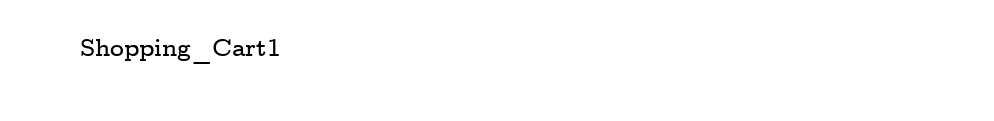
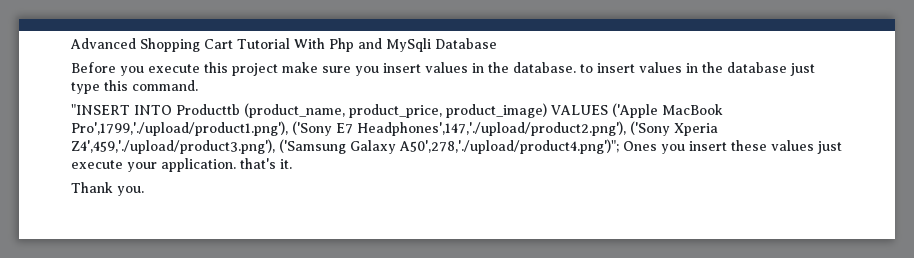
[80,39,281,64] Shopping_Cart1 -> [70,38,497,52] [71,62,815,76] [71,80,198,94] [71,103,723,118] [71,121,718,136] [71,139,842,154] [71,158,292,172] [71,182,144,196] Advanced Shopping Cart Tutorial With Php and MySqli Database // Before you execute this project make sure you insert values in the database. to insert values in the database just type this command. // "INSERT INTO Producttb (product_name, product_price, product_image) VALUES ('Apple MacBook Pro',1799,'./upload/product1.png'), ('Sony E7 Headphones',147,'./upload/product2.png'), ('Sony Xperia Z4',459,'./upload/product3.png'), ('Samsung Galaxy A50',278,'./upload/product4.png')"; Ones you insert these values just execute your application. that's it. // Thank you.

